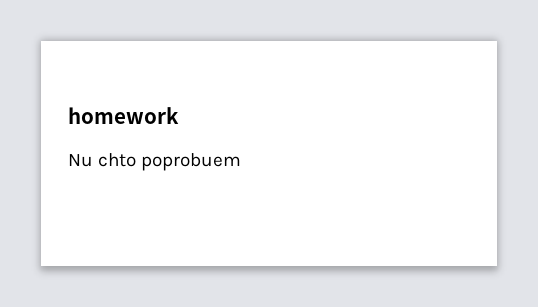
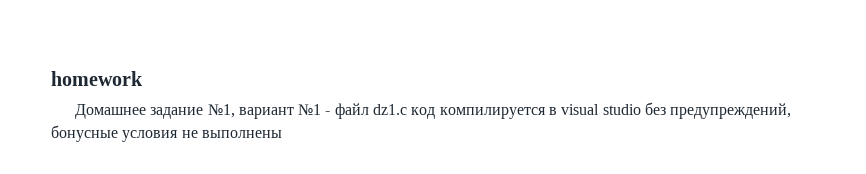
[68,153,242,171] Nu chto poprobuem -> [74,102,792,119] [51,125,282,142] Домашнее задание №1, вариант №1 - файл dz1.c код компилируется в visual studio без предупреждений, бонусные условия не выполнены

